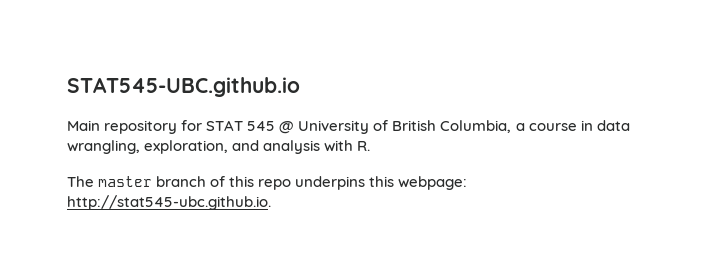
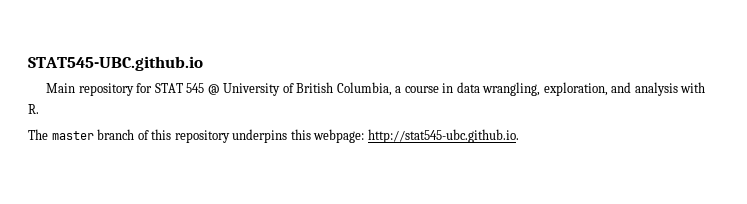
[258,179,292,190] repo -> [174,130,230,143] repository

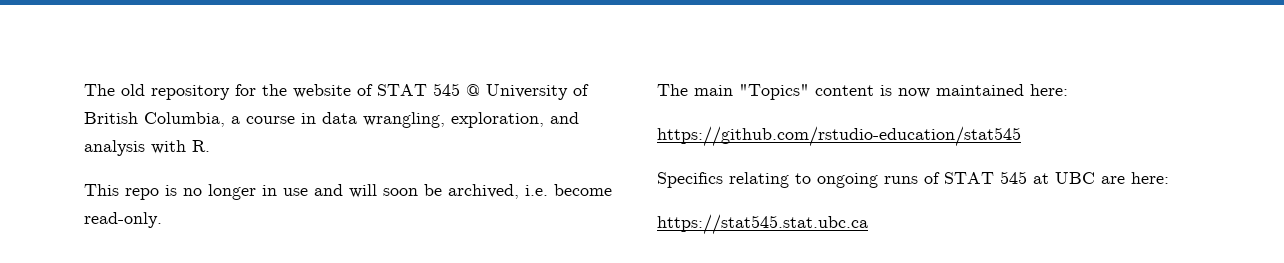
[28,56,203,71] [46,83,153,96] STAT545-UBC.github.io // Main repository for -> [84,84,373,100] The old repository for the website of
[28,129,519,143] The master branch of this repository underpins this webpage: http://stat545-ubc.github.io. -> [84,184,612,200] [84,212,162,228] [657,84,1068,100] [657,126,1021,147] [657,171,1169,188] [657,214,868,235] This repo is no longer in use and will soon be archived, i.e. become read-only. // The main "Topics" content is now maintained here: // https://github.com/rstudio-education/stat545 // Specifics relating to ongoing runs of STAT 545 at UBC are here: // https://stat545.stat.ubc.ca

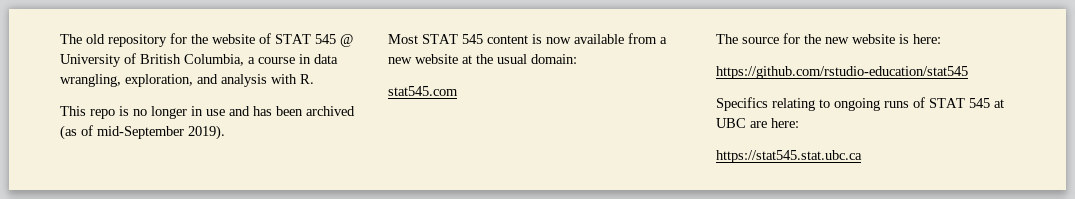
[349,184,612,199] [84,212,162,228] [657,84,1024,100] will soon be archived, i.e. become read-only. // The main "Topics" content is now maintained -> [253,106,355,116] [60,125,225,140] [388,33,667,44] [388,54,577,64] [388,86,458,96] [716,33,909,44] has been archived (as of mid-September 2019). // Most STAT 545 content is now available from a new website at the usual domain: // stat545.com // The source for the new website is

